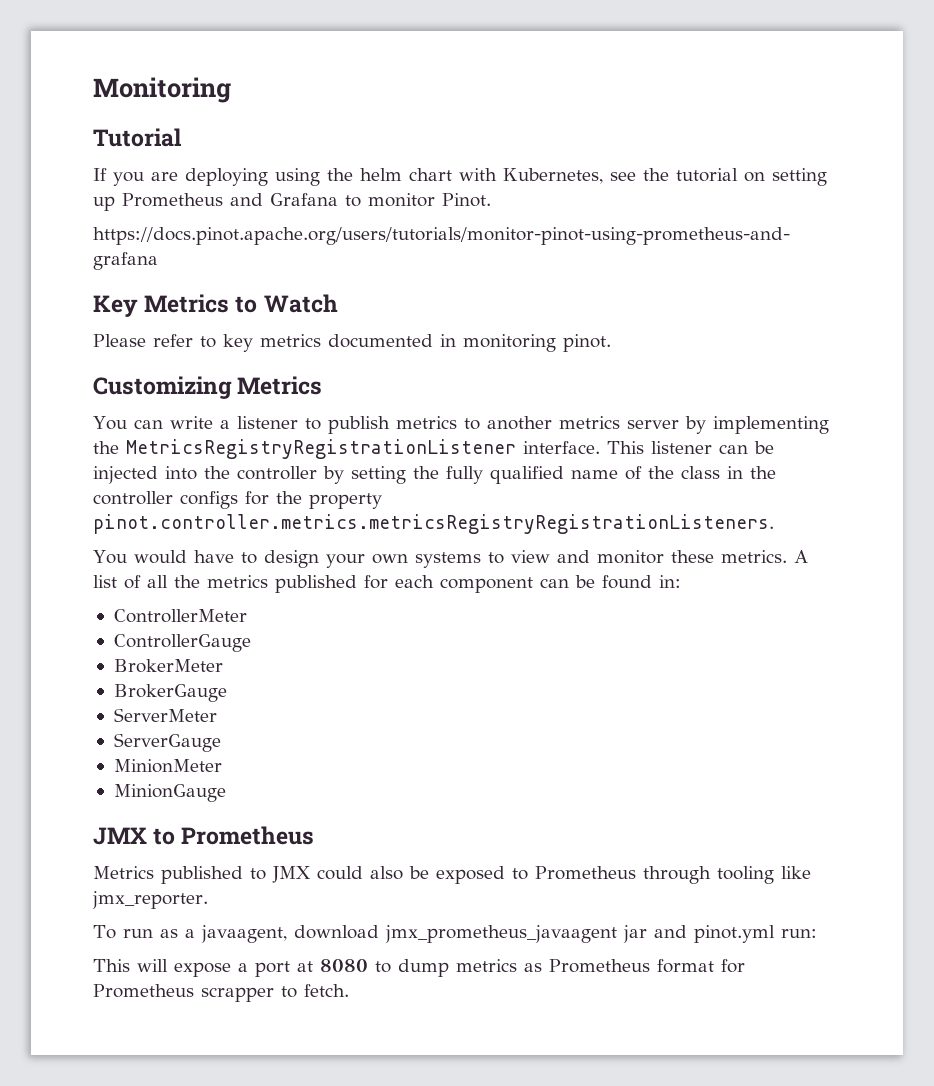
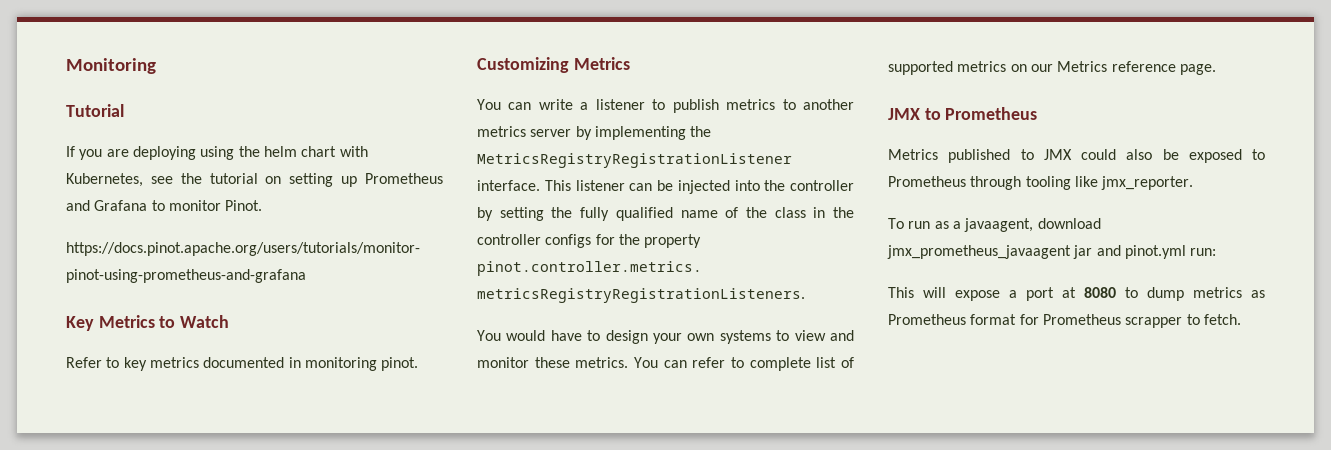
[93,334,193,347] Please refer -> [66,357,102,368] Refer
[793,550,808,563] [93,575,681,593] [113,609,247,623] [113,634,251,652] [113,659,223,673] [113,684,227,702] [113,708,217,722] [113,733,221,752] [113,759,222,773] [113,784,226,802] A list of all the metrics published for each component can be found in: // ControllerMeter // ControllerGauge // BrokerMeter // BrokerGauge // ServerMeter // ServerGauge // MinionMeter // MinionGauge -> [634,357,854,371] [888,61,1216,75] You can refer to complete list of supported metrics on our Metrics reference page.

